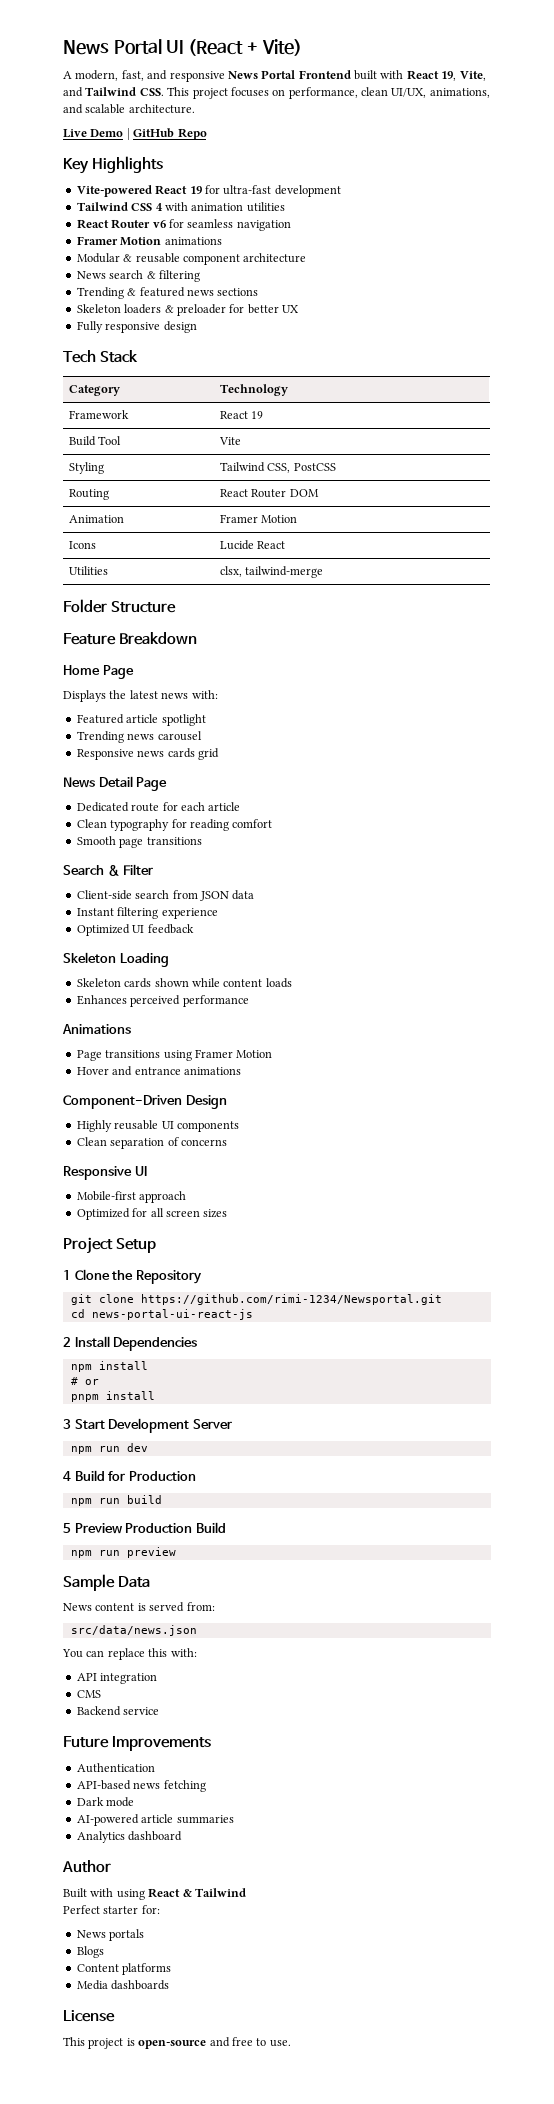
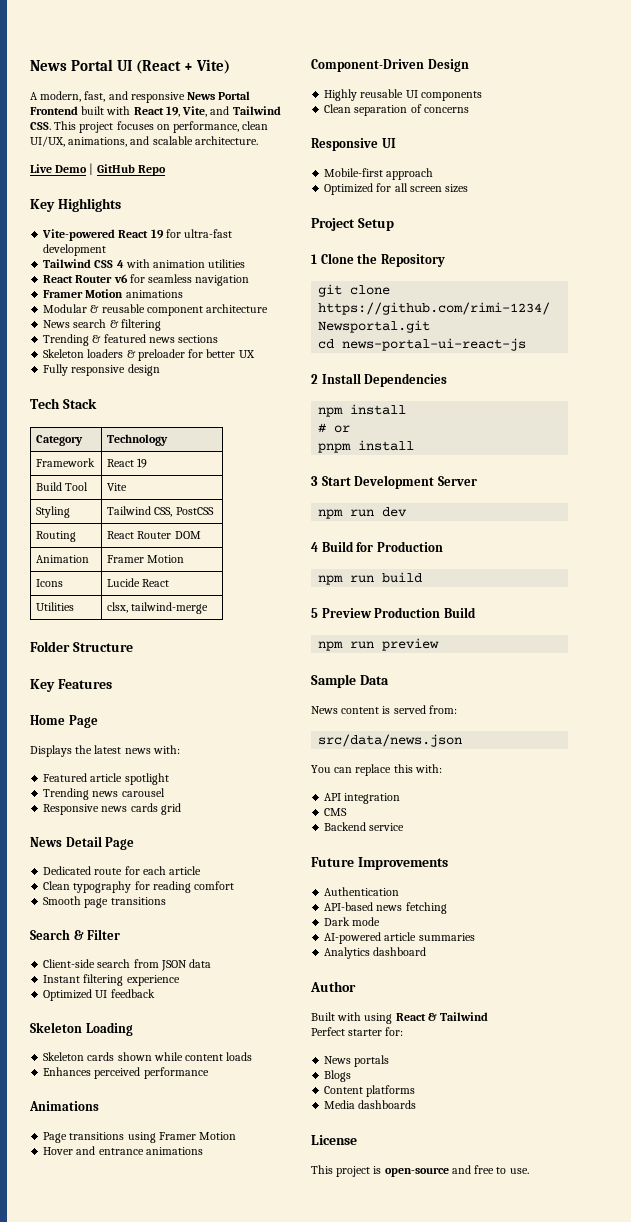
[63,632,198,645] Feature Breakdown -> [30,679,112,692] Key Features

